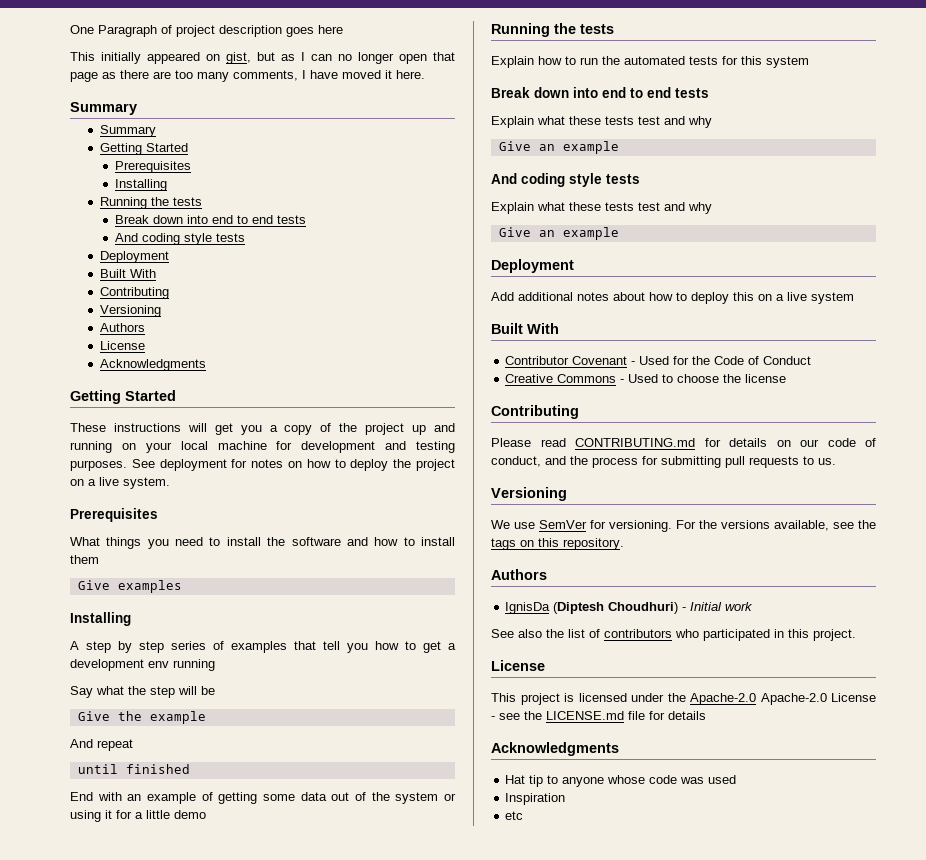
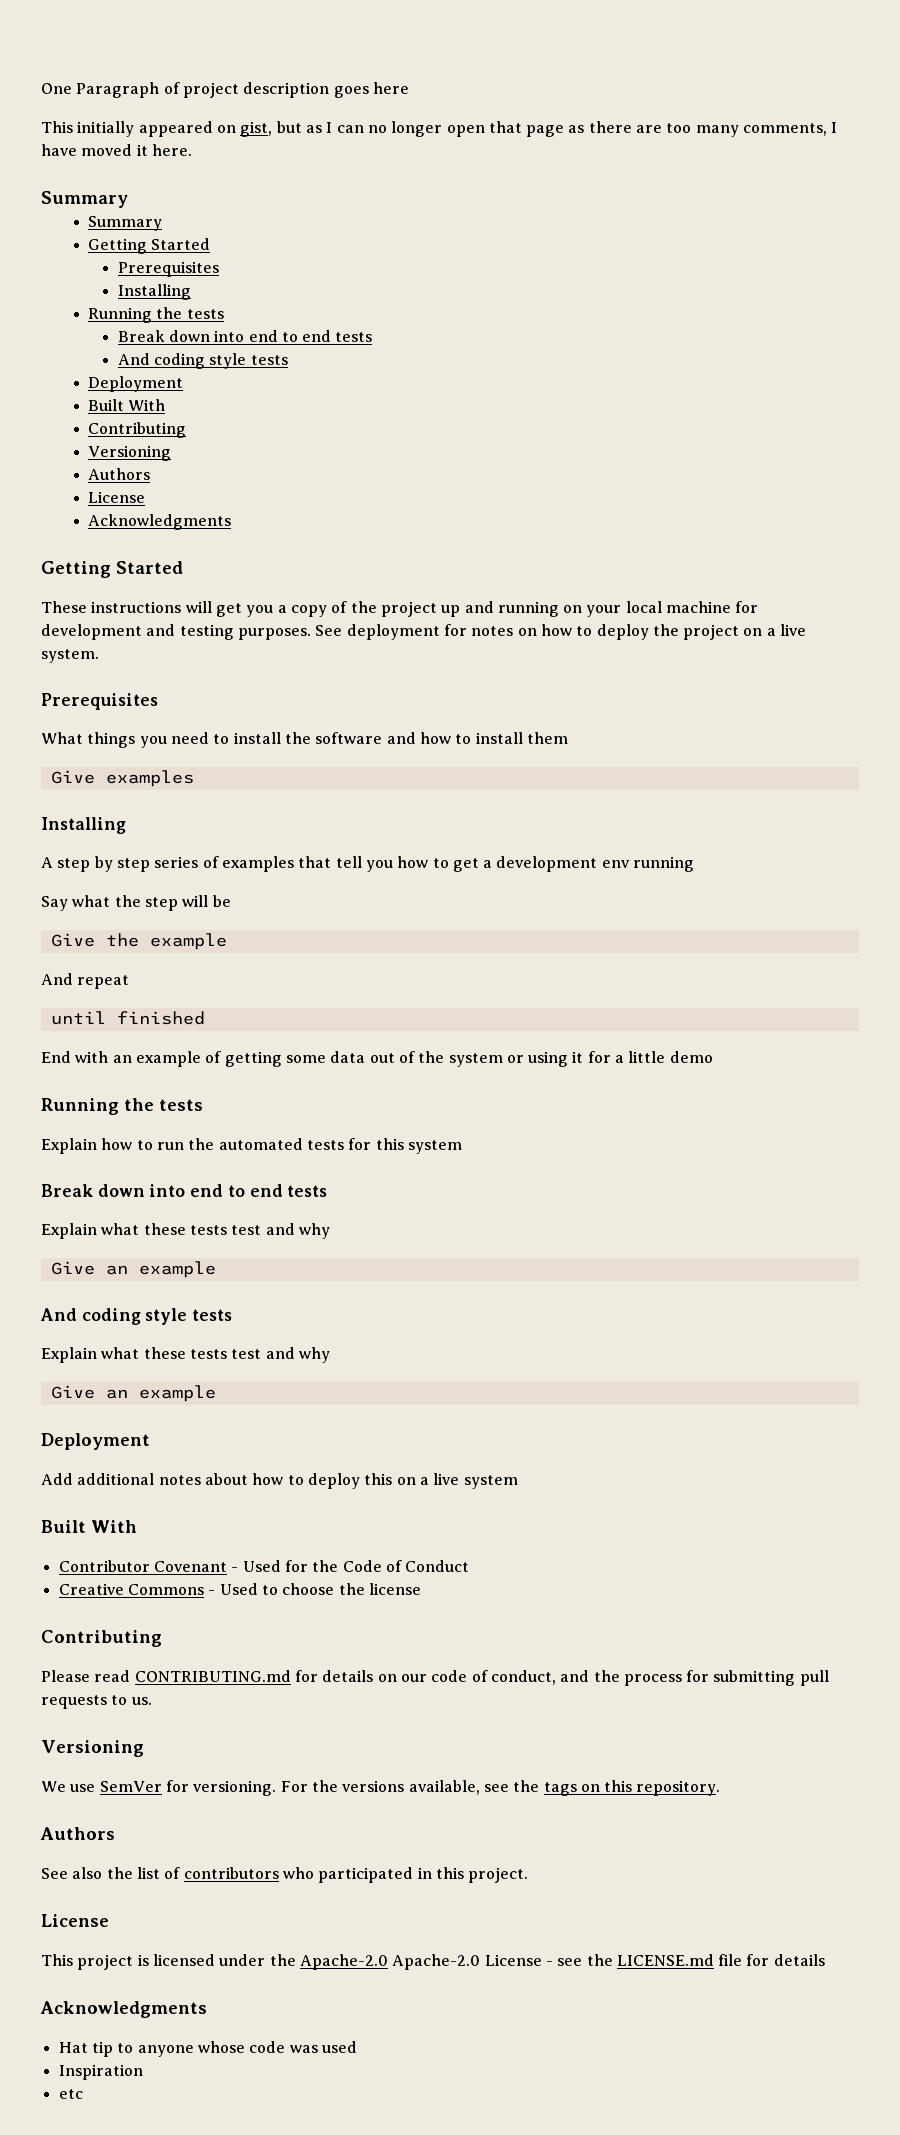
[505,602,754,614] // IgnisDa (Diptesh Choudhuri) - Initial work -> (115, 1833) none

